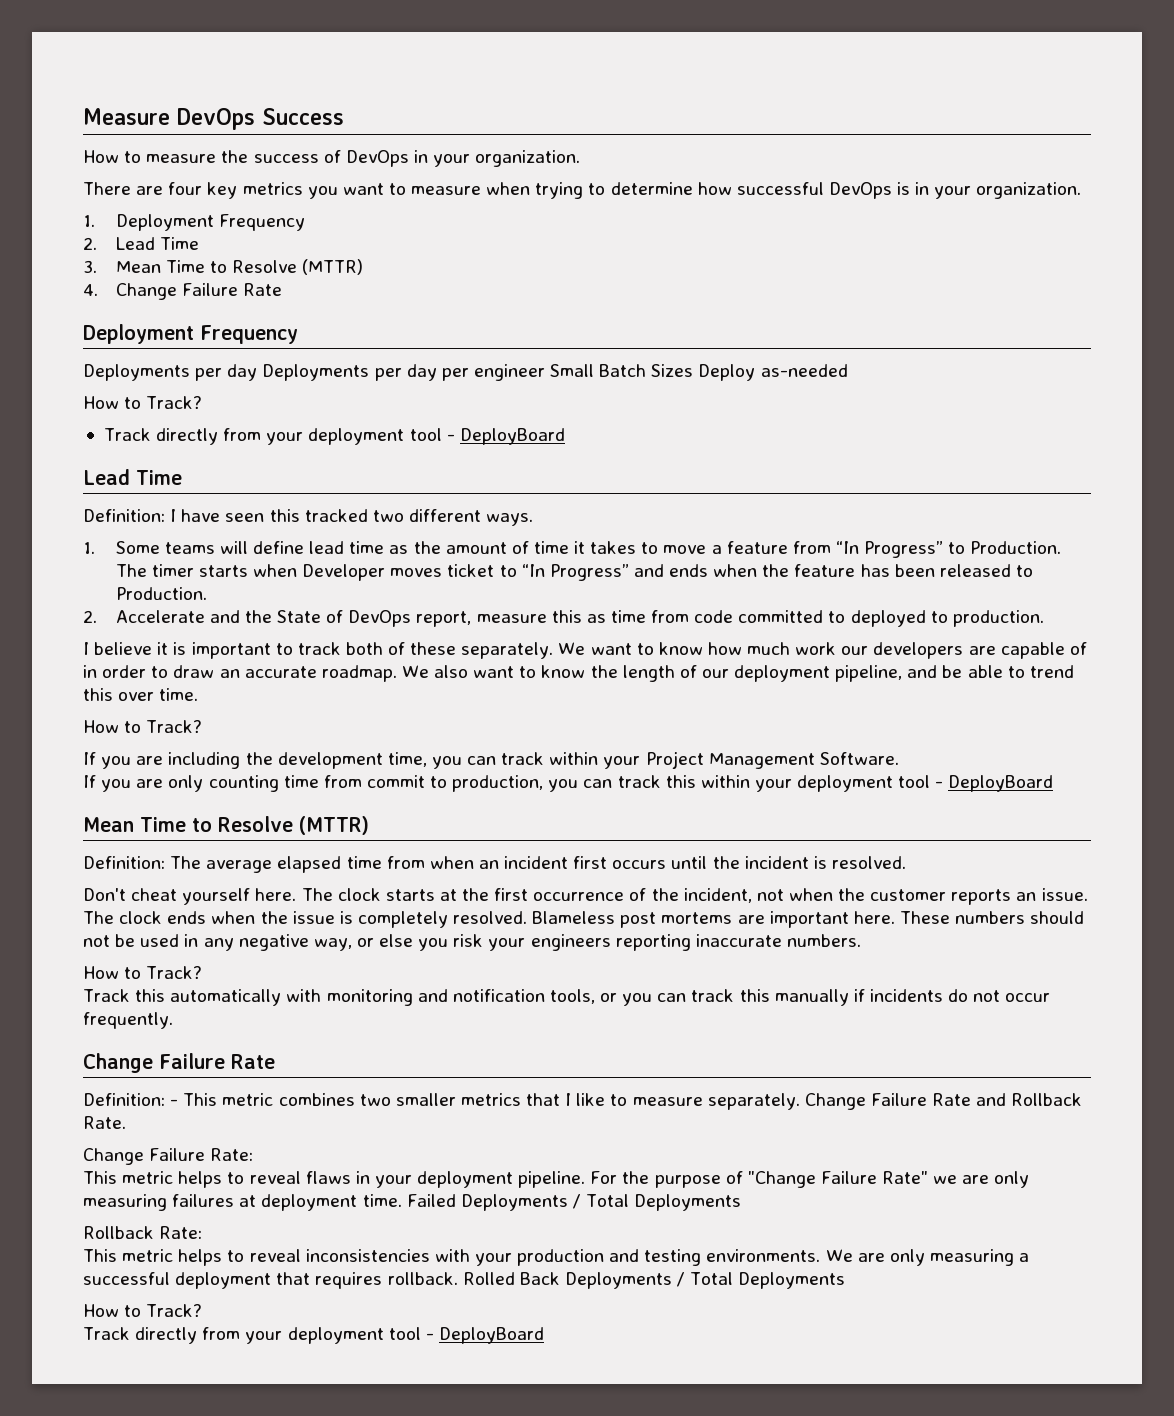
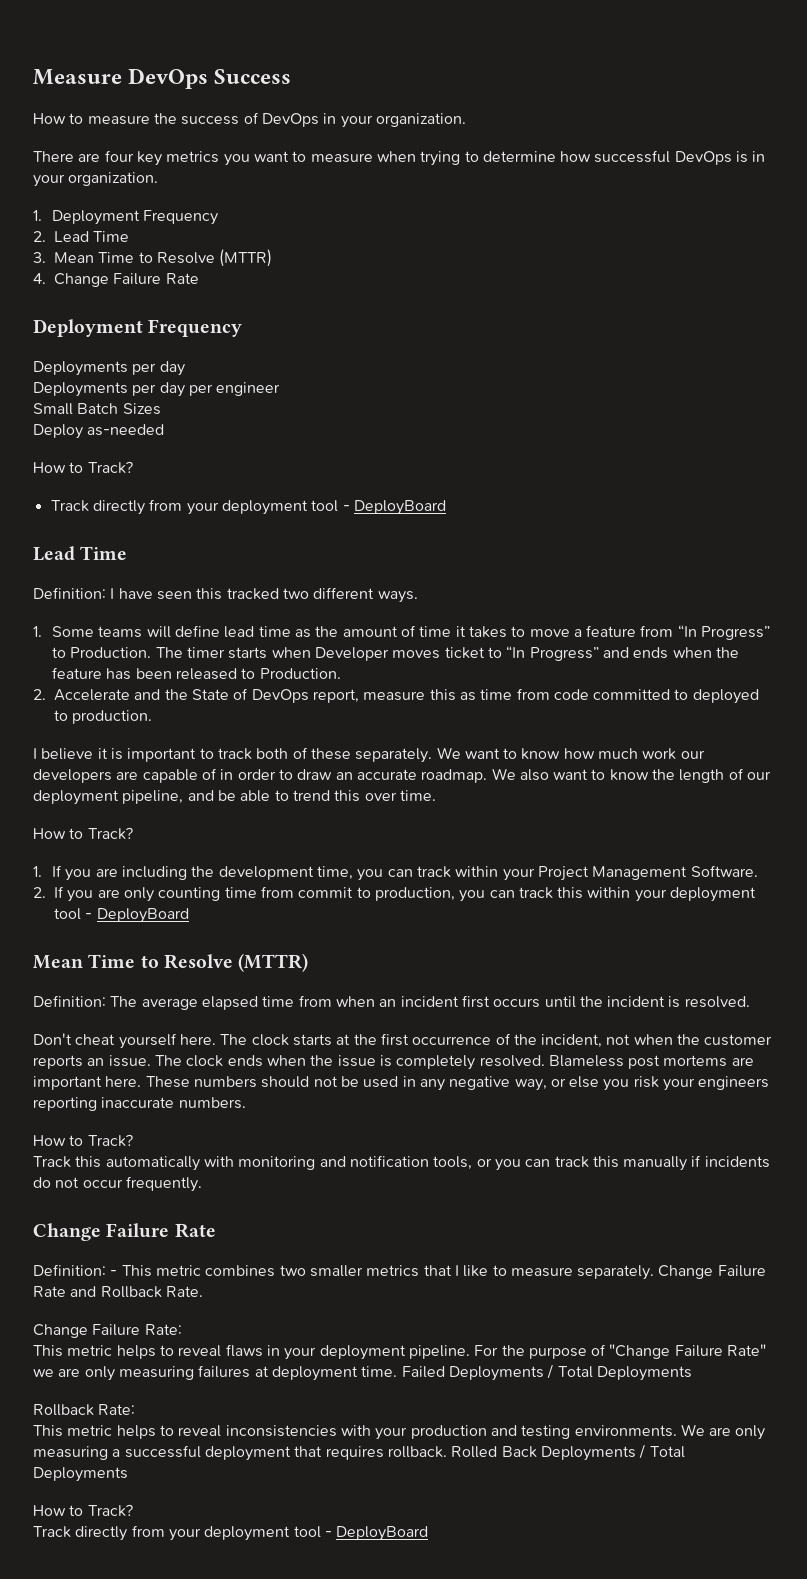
(258, 372) none -> (185, 368) //
(545, 372) none -> (281, 389) //
(694, 370) none -> (161, 409) //
(203, 726) none -> [33,866,42,877] 1.
(899, 758) none -> [33,887,46,898] 2.

